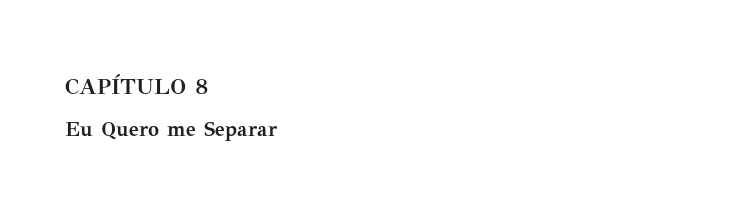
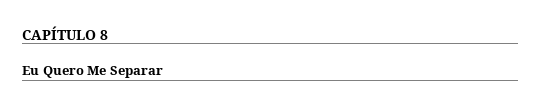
[167,126,196,136] me -> [87,66,107,75] Me

